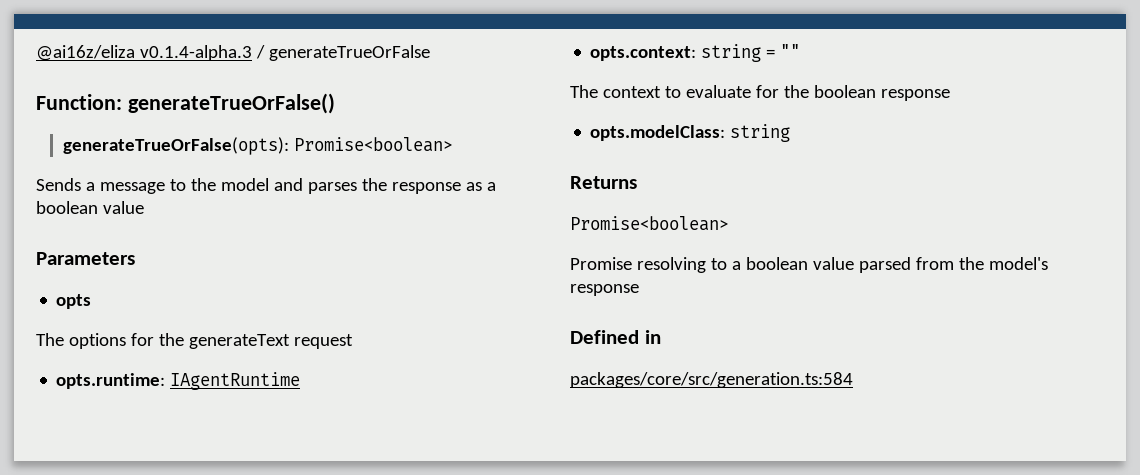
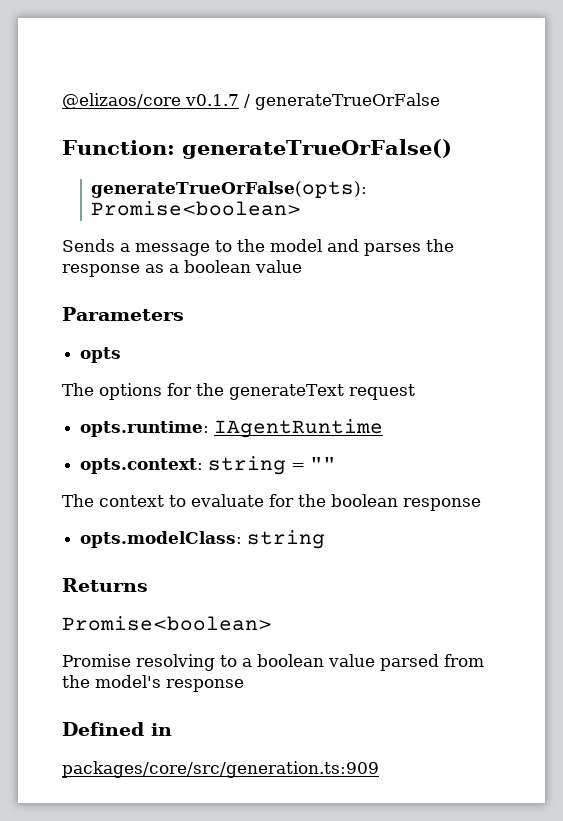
[36,45,252,61] @ai16z/eliza v0.1.4-alpha.3 -> [62,93,239,109] @elizaos/core v0.1.7
[570,372,853,388] packages/core/src/generation.ts:584 -> [62,761,379,778] packages/core/src/generation.ts:909

